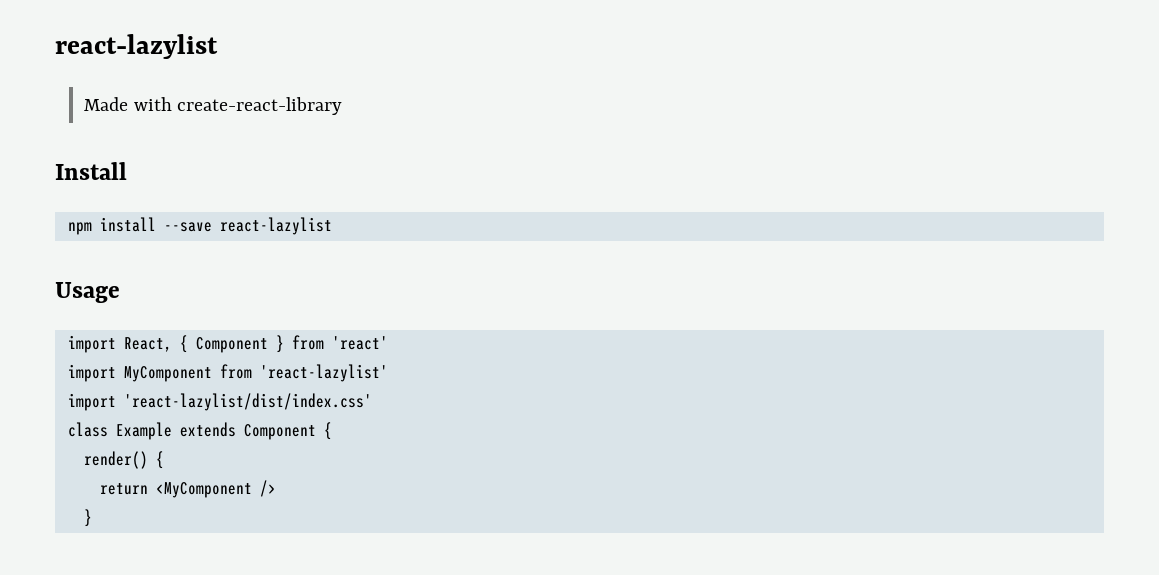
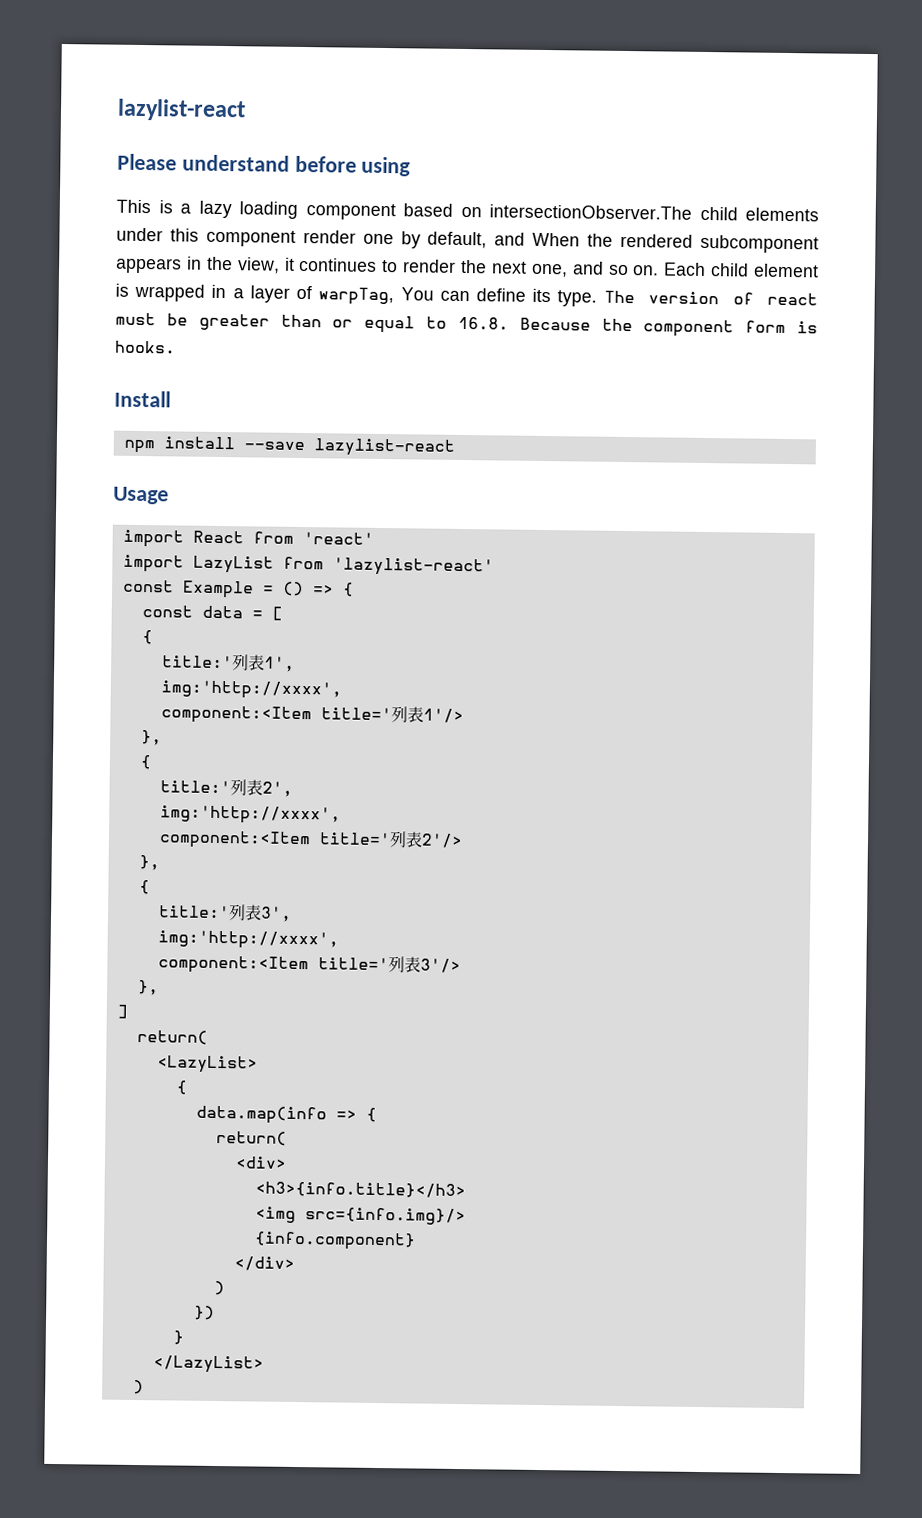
[55,34,218,59] [84,97,343,115] react-lazylist // Made with create-react-library -> [117,98,246,122] [117,153,412,177] [116,199,819,222] [116,227,820,254] [115,256,819,278] [115,283,819,307] [115,312,819,338] [115,340,176,354] lazylist-react // Please understand before using // This is a lazy loading component based on intersectionObserver.The child elements under this component render one by default, and When the rendered subcomponent appears in the view, it continues to render the next one, and so on. Each child element is wrapped in a layer of warpTag, You can define its type. The version of react must be greater than or equal to 16.8. Because the component form is hooks.
[219,217,332,235] react-lazylist -> [313,438,455,457] lazylist-react
[123,335,284,353] React, { Component } -> [192,530,244,544] React
[123,364,388,382] [67,393,372,411] [67,422,332,440] [83,451,164,469] [99,480,276,498] [83,509,92,527] MyComponent from 'react-lazylist' // import 'react-lazylist/dist/index.css' // class Example extends Component { // render() { // return <MyComponent /> // } -> [192,555,494,577] [122,579,354,599] [141,605,283,621] [141,630,153,645] [161,654,295,672] [160,680,342,700] [160,705,464,725] [140,730,162,746] [139,755,152,770] [159,779,293,797] [159,805,341,825] [158,830,463,850] [138,855,160,871] [138,880,150,895] [158,904,292,922] [157,930,339,950] [157,955,461,975] [137,980,159,996] [116,1004,128,1019] [136,1030,208,1045] [156,1055,258,1074] [175,1080,187,1095] [195,1105,377,1125] [215,1130,287,1146] [234,1156,287,1169] [254,1181,466,1199] [254,1206,466,1226] [253,1231,416,1251] [233,1256,295,1271] [213,1280,225,1296] [193,1305,215,1320] [172,1330,184,1345] [152,1355,264,1374] [132,1379,144,1395] LazyList from 'lazylist-react' // const Example = () => { // const data = [ // { // title:'列表1', // img:'http://xxxx', // component:<Item title='列表1'/> // }, // { // title:'列表2', // img:'http://xxxx', // component:<Item title='列表2'/> // }, // { // title:'列表3', // img:'http://xxxx', // component:<Item title='列表3'/> // }, // ] // return( // <LazyList> // { // data.map(info => { // return( // <div> // <h3>{info.title}</h3> // <img src={info.img}/> // {info.component} // </div> // ) // }) // } // </LazyList> // )

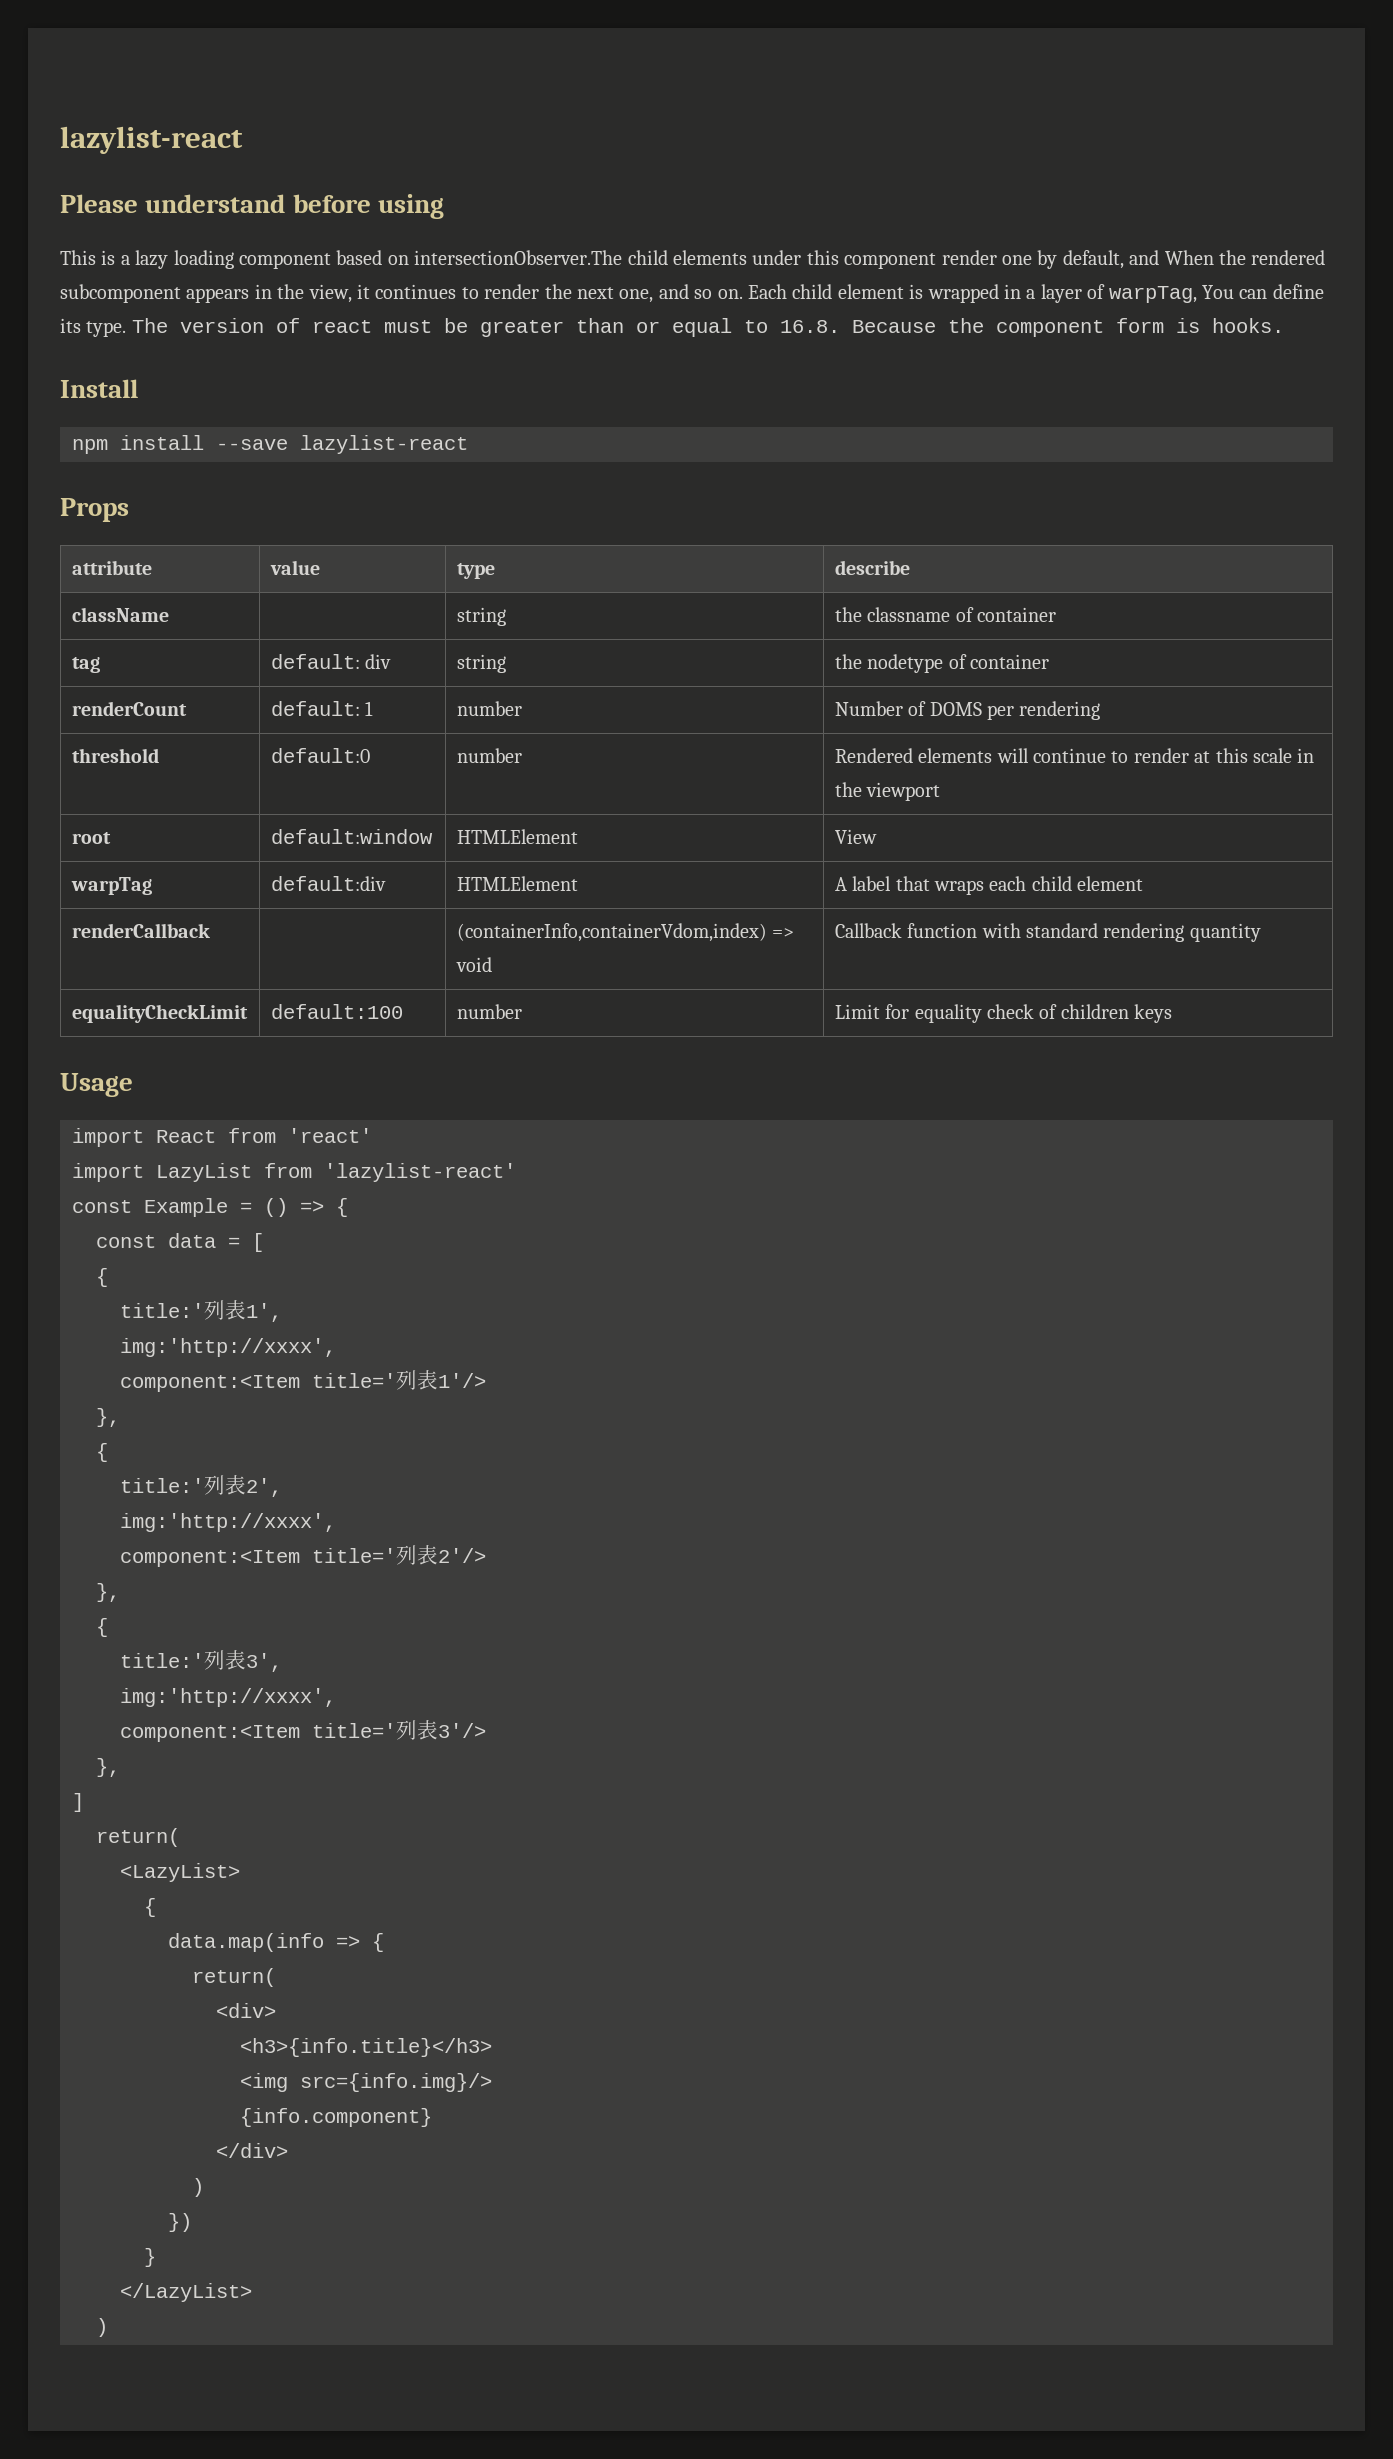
(455, 447) none -> [60,498,129,522] [71,560,152,575] [269,560,320,575] [456,563,495,579] [834,560,910,575] [71,607,169,622] [456,607,506,626] [834,607,1056,622] [71,657,100,673] [270,654,392,669] [456,654,506,673] [834,654,1049,673] [71,701,187,716] [270,701,374,716] [456,701,522,716] [834,701,1101,720] [71,748,159,763] [270,748,370,763] [456,748,522,763] [834,748,1315,763] [834,782,941,801] [71,832,111,844] [270,829,433,844] [456,829,578,844] [834,829,877,844] [70,877,152,895] [270,876,386,891] [456,876,578,891] [834,876,1144,895] [71,923,210,938] [456,923,795,942] [455,957,492,972] [834,923,1261,942] [71,1004,248,1023] [270,1004,403,1019] [456,1004,522,1019] [834,1004,1173,1023] // Props // attribute | value | type | describe // className | | string | the classname of container // tag | default: div | string | the nodetype of container // renderCount | default: 1 | number | Number of DOMS per rendering // threshold | default:0 | number | Rendered elements will continue to render at this scale in the viewport // root | default:window | HTMLElement | View // warpTag | default:div | HTMLElement | A label that wraps each child element // renderCallback | | (containerInfo,containerVdom,index) => void | Callback function with standard rendering quantity // equalityCheckLimit | default:100 | number | Limit for equality check of children keys

